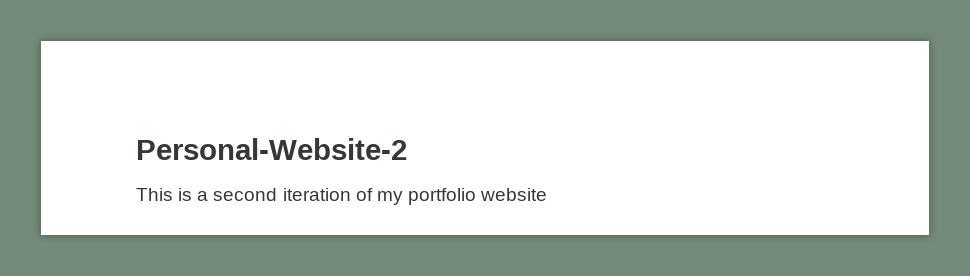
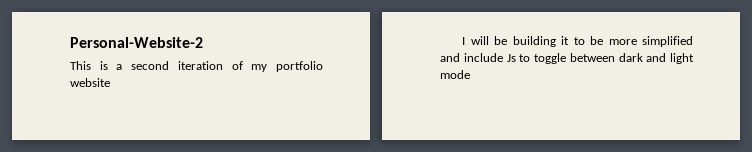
(548, 194) none -> [462,36,693,47] [440,53,694,64] [440,70,470,79] // I will be building it to be more simplified and include Js to toggle between dark and light mode

